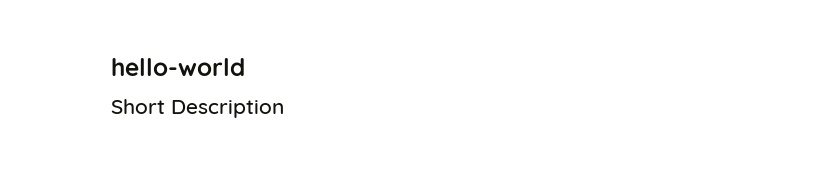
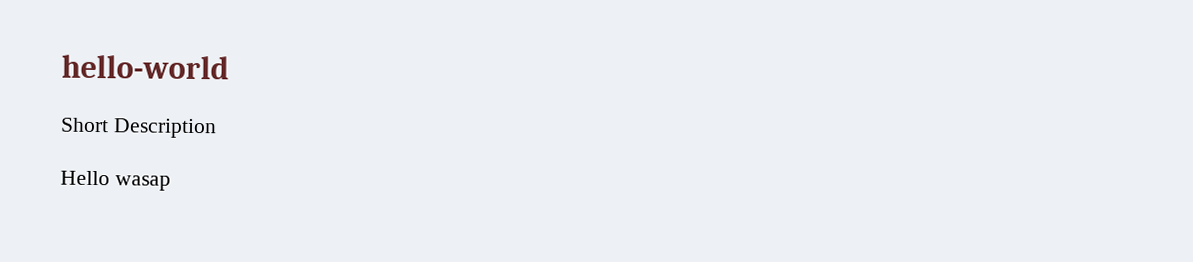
(284, 109) none -> [60,170,171,191] // Hello wasap

